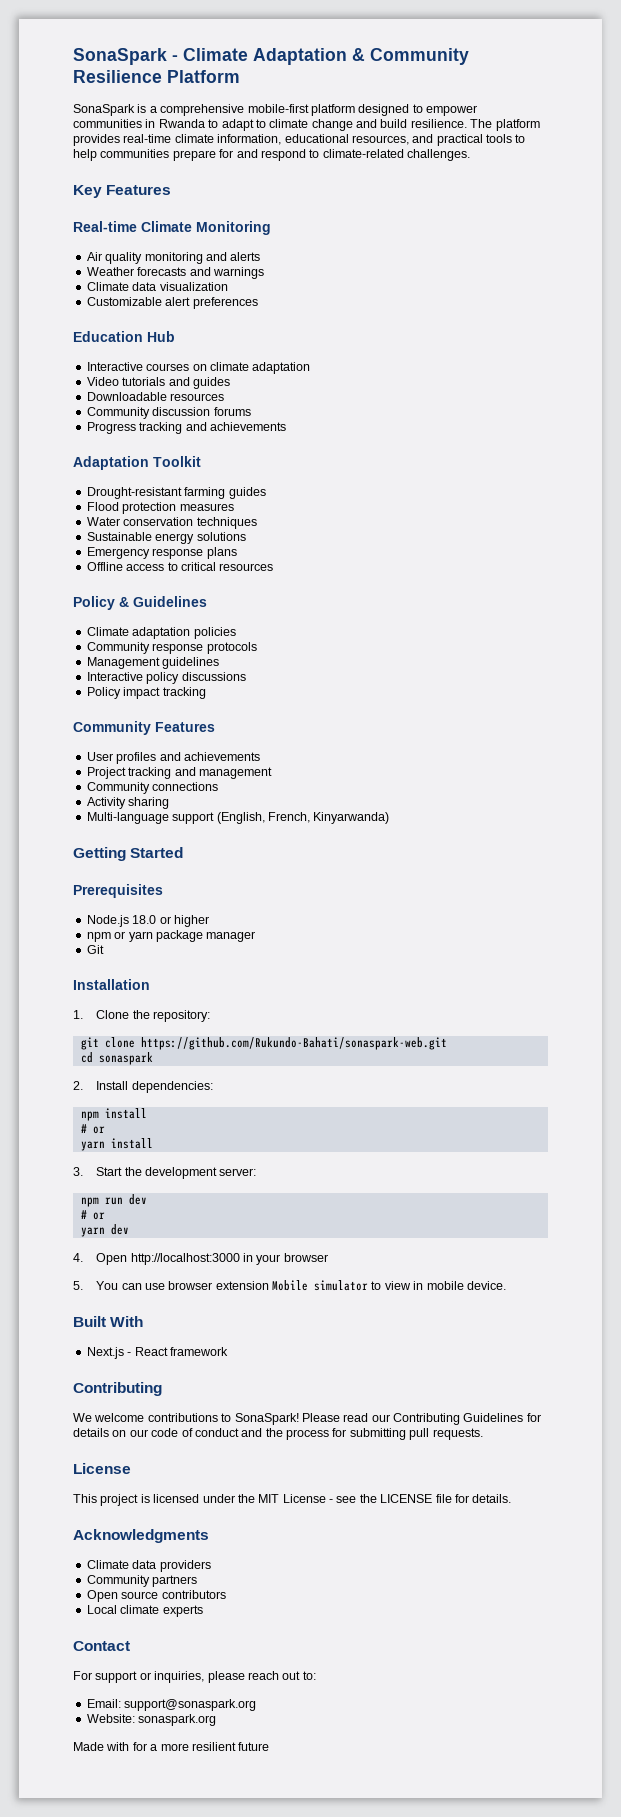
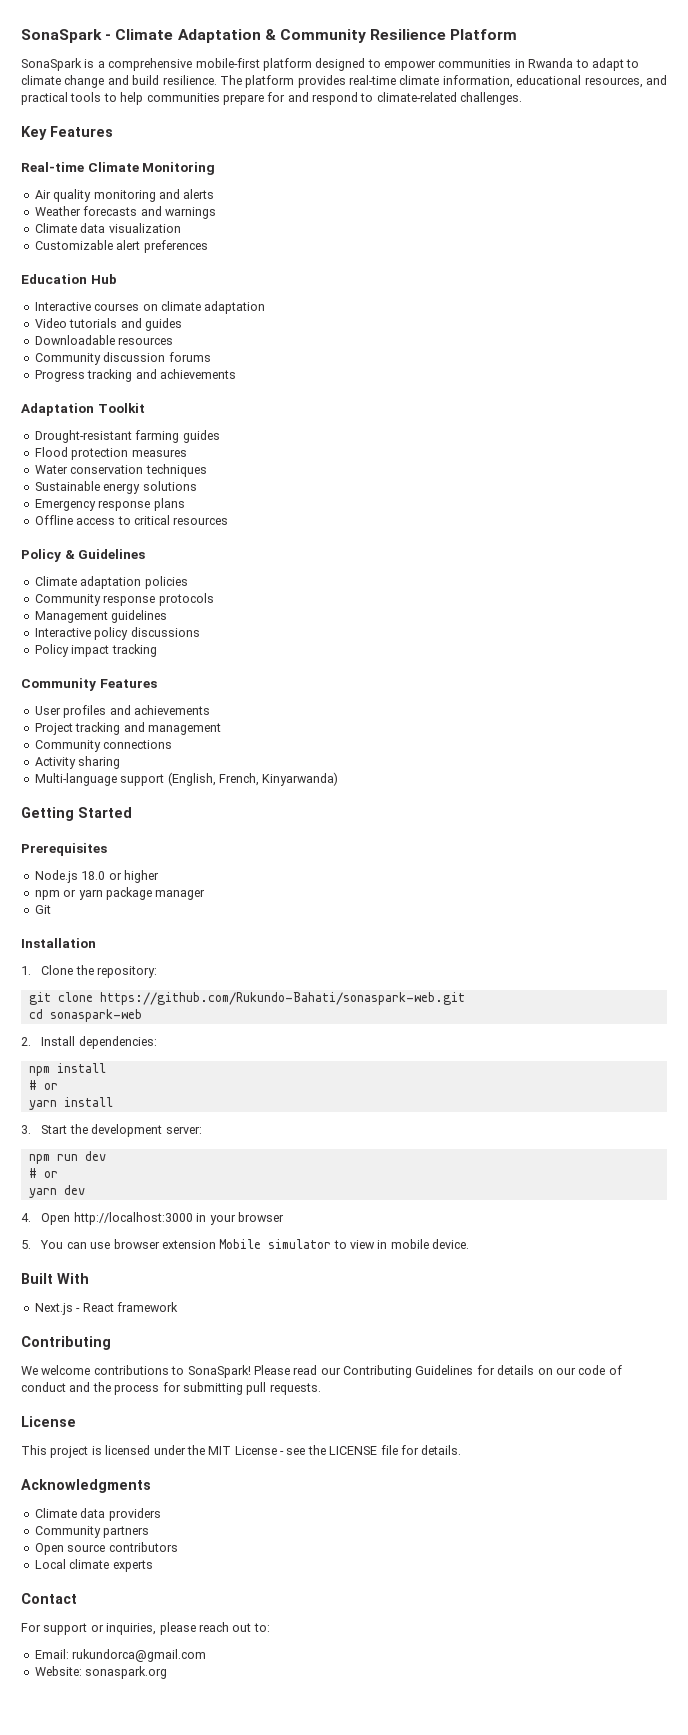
[98,1052,153,1065] sonaspark -> [49,1009,142,1022] sonaspark-web
[124,1699,257,1711] support@sonaspark.org -> [72,1649,207,1662] rukundorca@gmail.com
[73,1742,270,1751] // Made with for a more resilient future -> (168, 1672) none

